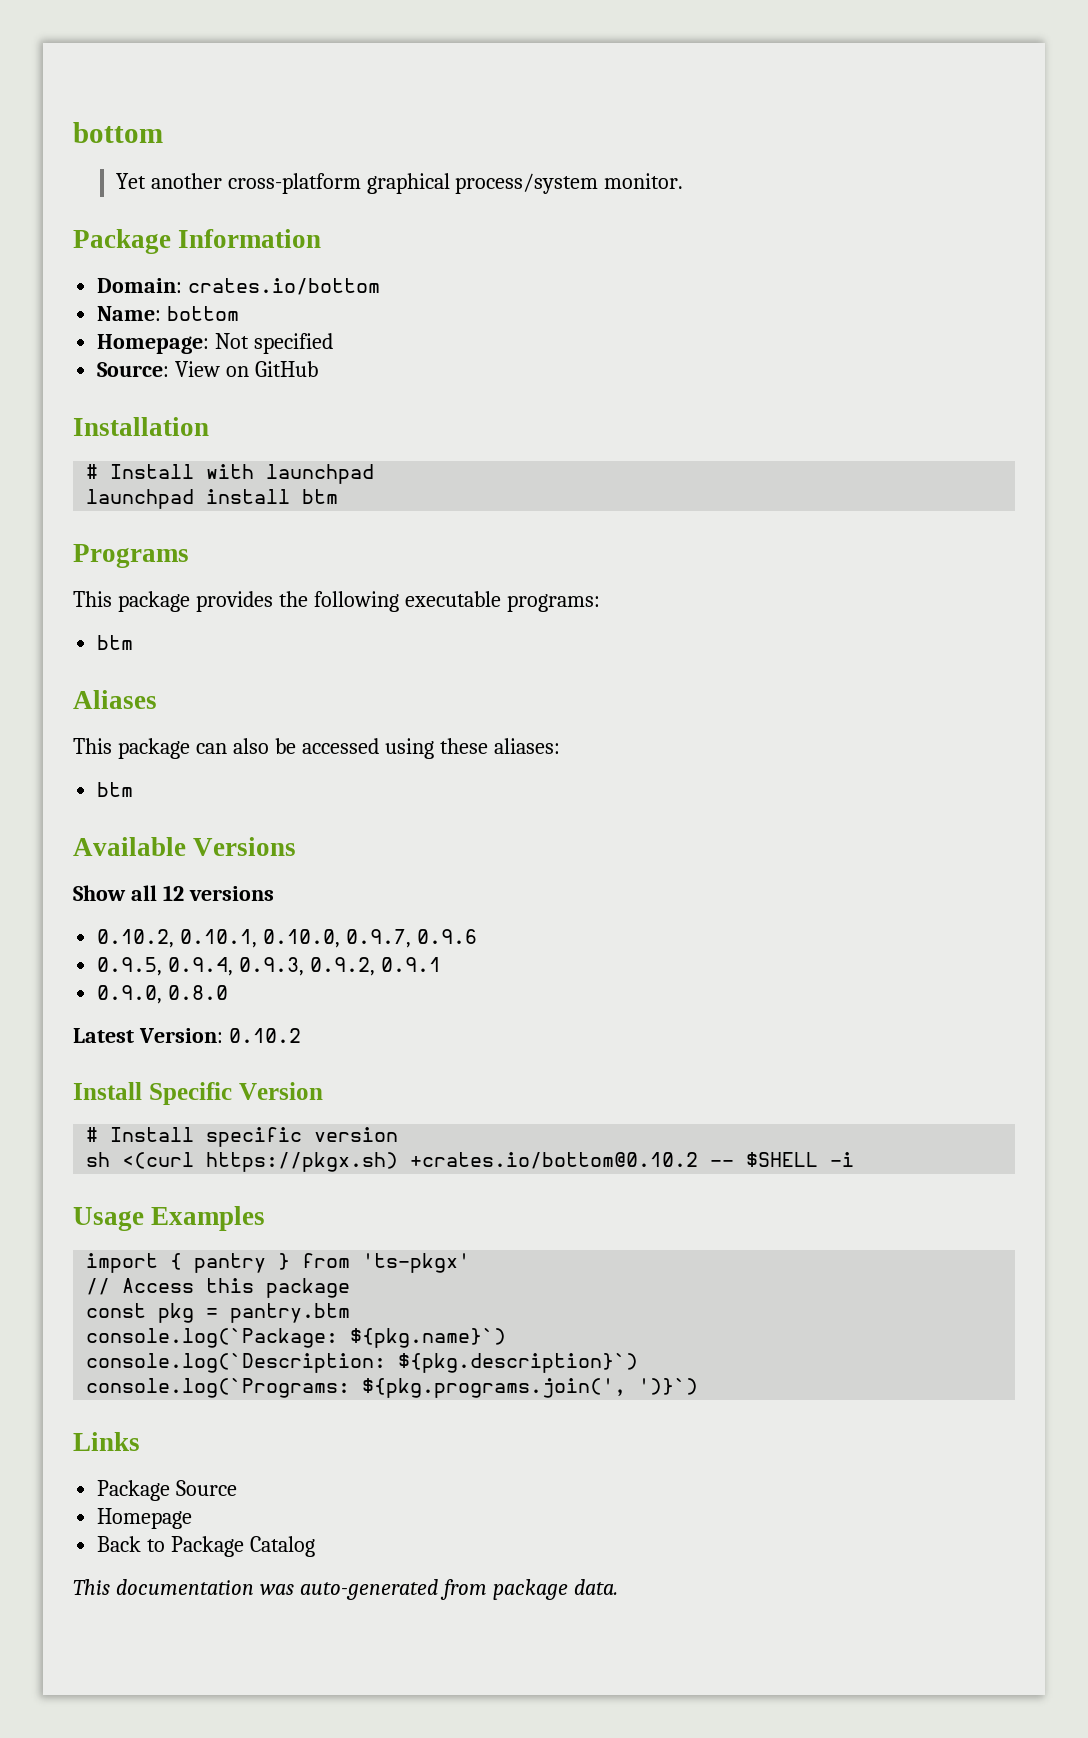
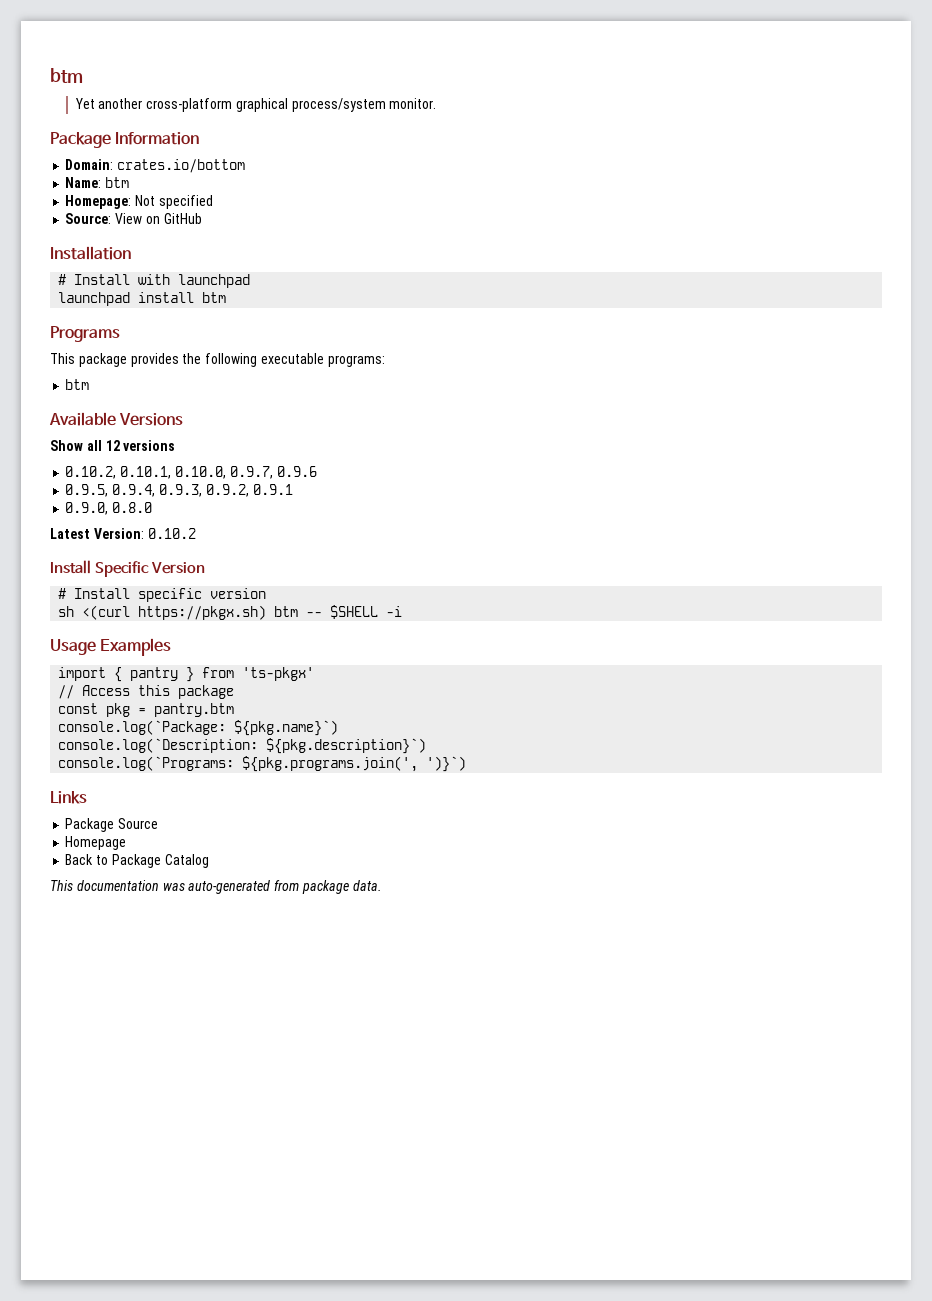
[73,122,163,143] bottom -> [50,68,83,83] btm
[167,306,240,321] bottom -> [105,177,130,188] btm
[73,690,157,709] [73,738,560,759] [97,782,134,797] // Aliases // This package can also be accessed using these aliases: // btm -> (90, 384) none
[410,1152,699,1169] +crates.io/bottom@0.10.2 -> [274,606,299,617] btm

